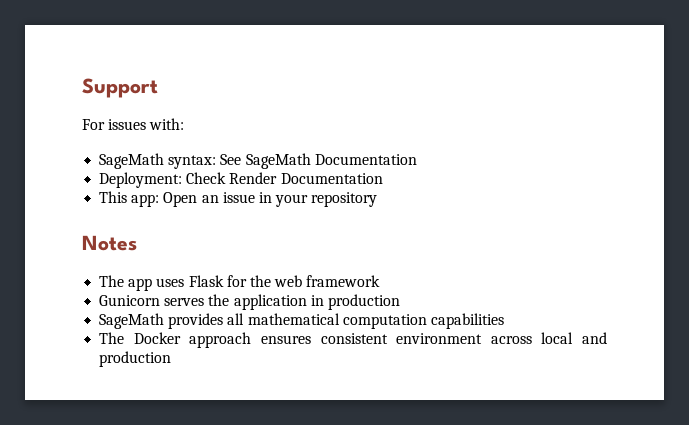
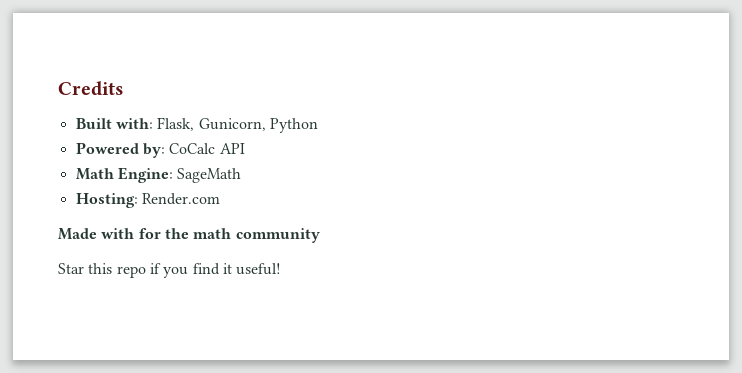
[82,78,158,98] [82,118,185,130] [99,153,417,169] [99,172,383,188] [99,191,378,207] [82,235,137,251] [99,275,381,291] [99,294,400,310] [99,313,504,329] [99,332,607,348] [99,351,172,367] Support // For issues with: // SageMath syntax: See SageMath Documentation // Deployment: Check Render Documentation // This app: Open an issue in your repository // Notes // The app uses Flask for the web framework // Gunicorn serves the application in production // SageMath provides all mathematical computation capabilities // The Docker approach ensures consistent environment across local and production -> [58,81,124,96] [75,117,318,133] [75,142,245,158] [75,167,242,183] [75,193,220,208] [58,228,320,243] [58,263,282,278] Credits // Built with: Flask, Gunicorn, Python // Powered by: CoCalc API // Math Engine: SageMath // Hosting: Render.com // Made with for the math community // Star this repo if you find it useful!

